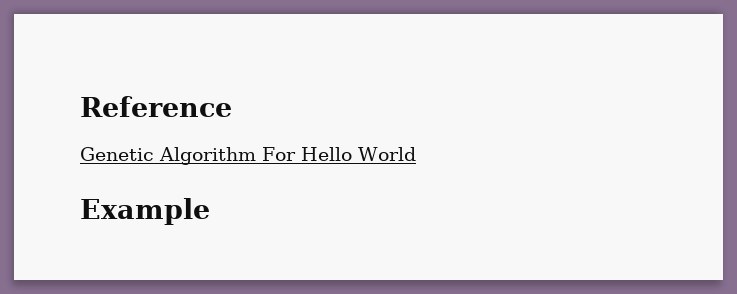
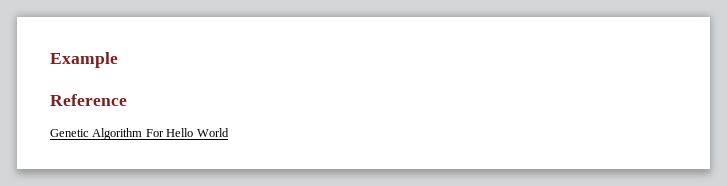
(80, 106) none -> [50,52,118,68] Example //
[80,198,210,225] // Example -> (229, 132) none

